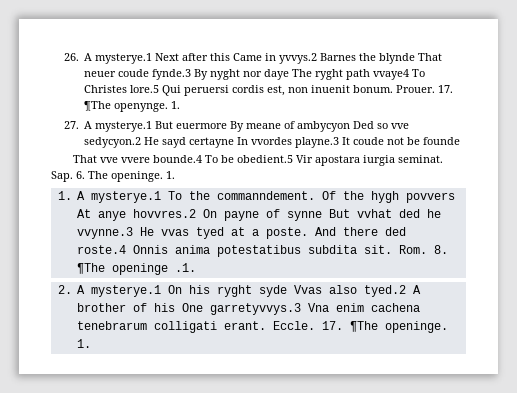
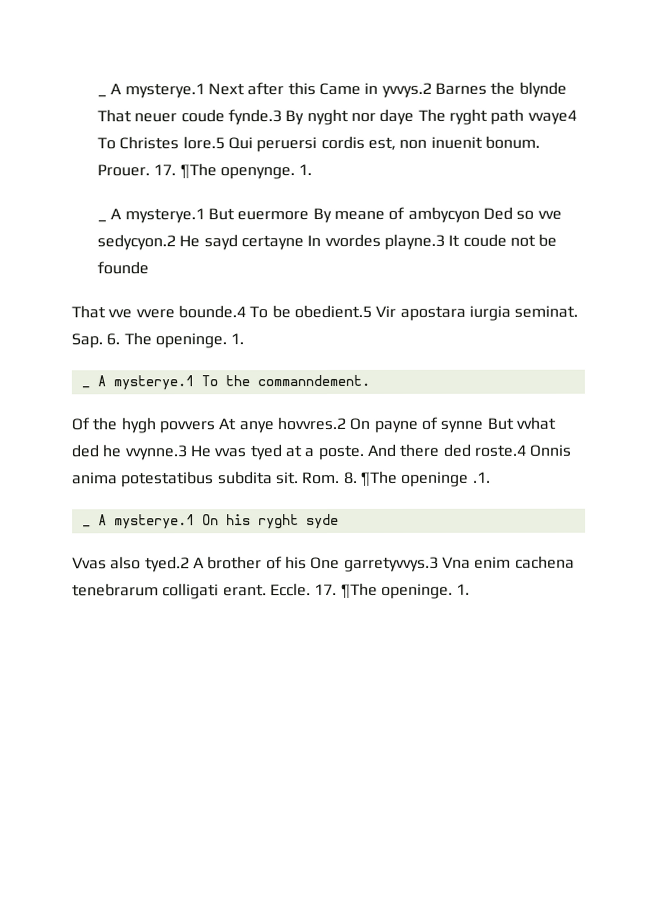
[63,53,79,61] 26. -> [97,94,108,98] _
[63,121,79,129] 27. -> [97,219,108,223] _
[57,191,72,200] 1. -> [80,386,90,389] _
(316, 195) none -> (370, 380) //
[57,285,72,294] 2. -> [81,525,91,528] _
(288, 291) none -> (339, 521) //

